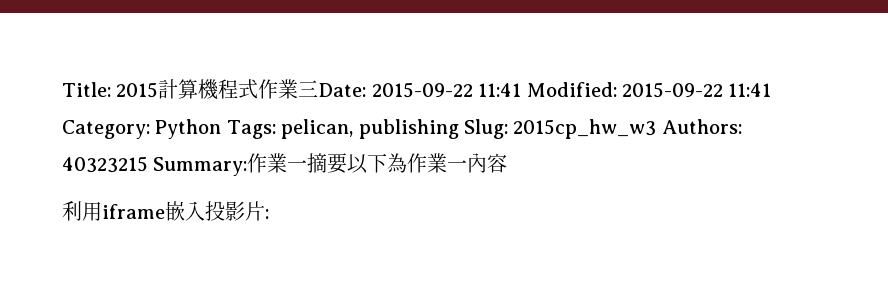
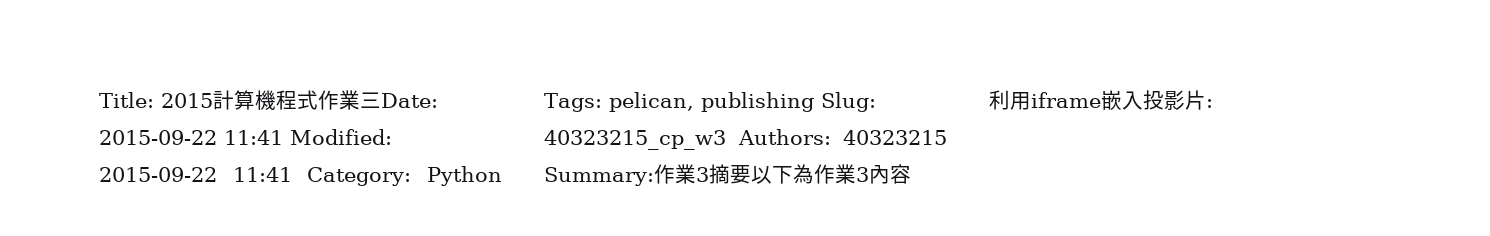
[513,119,657,139] 2015cp_hw_w3 -> [544,130,726,150] 40323215_cp_w3
[287,160,308,171] 一 -> [696,167,709,182] 3
[447,160,468,171] 一 -> [856,167,869,182] 3

